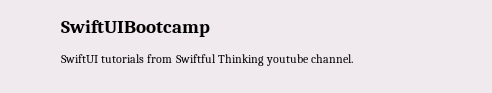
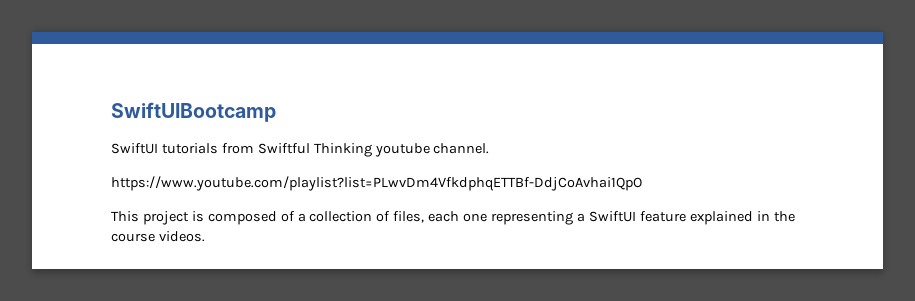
(354, 58) none -> [111,176,642,191] [111,211,795,225] [111,231,205,242] // https://www.youtube.com/playlist?list=PLwvDm4VfkdphqETTBf-DdjCoAvhai1QpO // This project is composed of a collection of files, each one representing a SwiftUI feature explained in the course videos.

